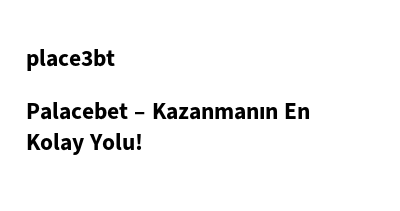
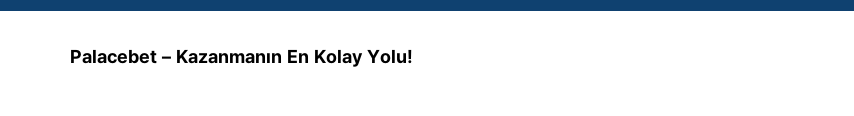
[26,49,115,71] place3bt // -> (70, 56) none

